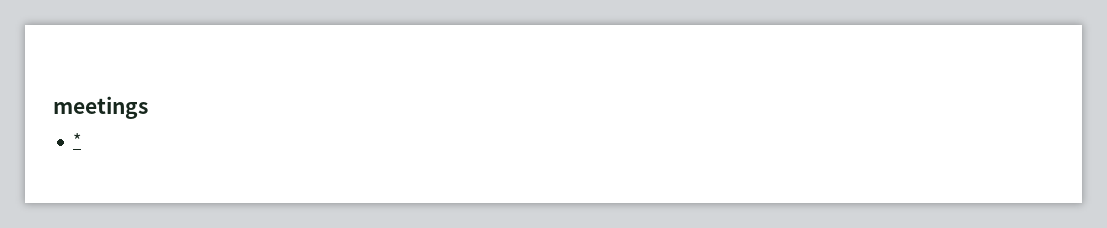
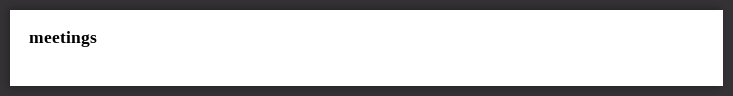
[72,133,81,147] // * -> (97, 39) none

